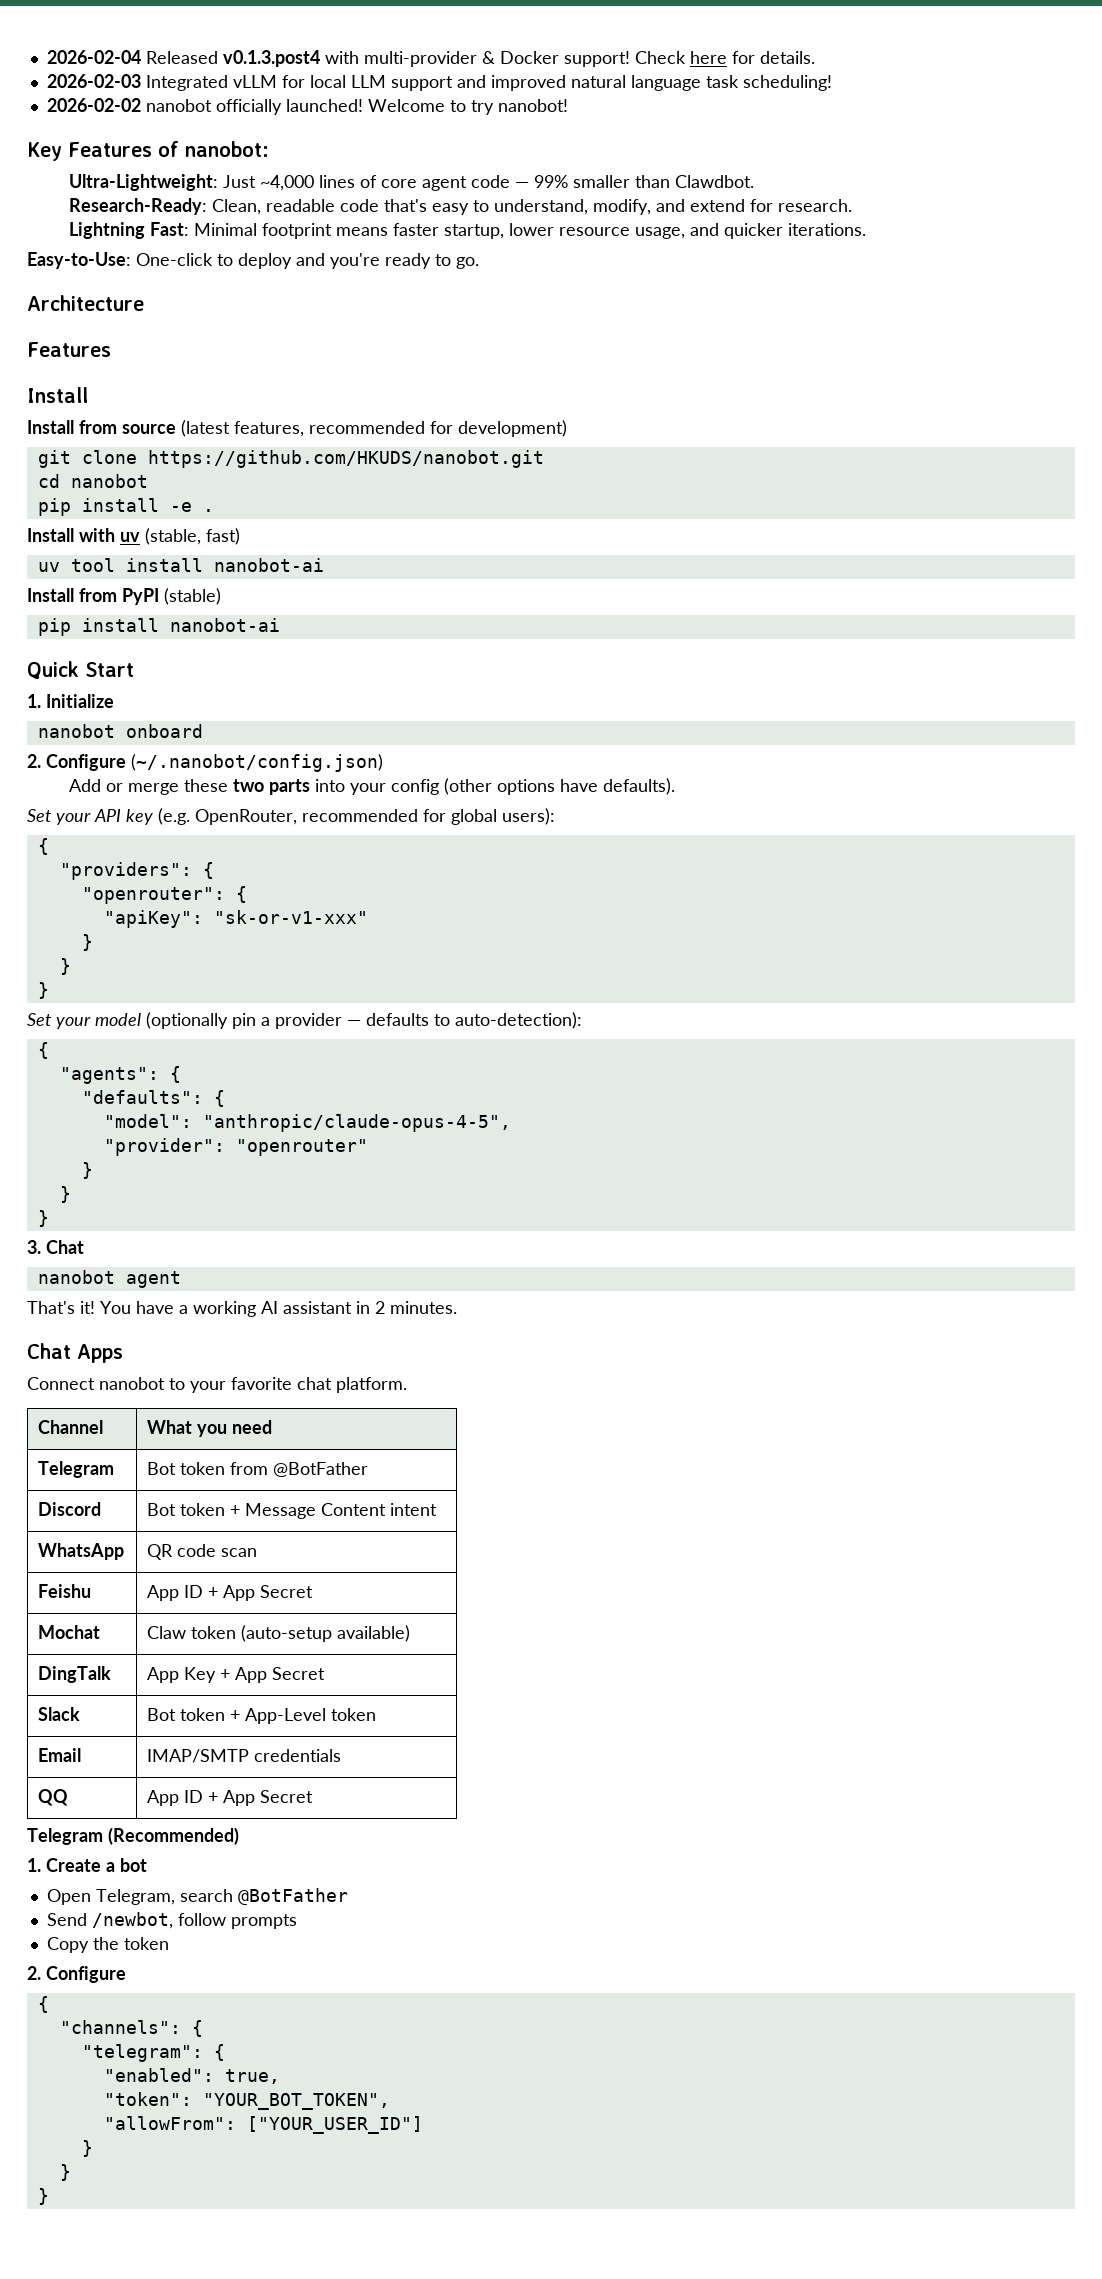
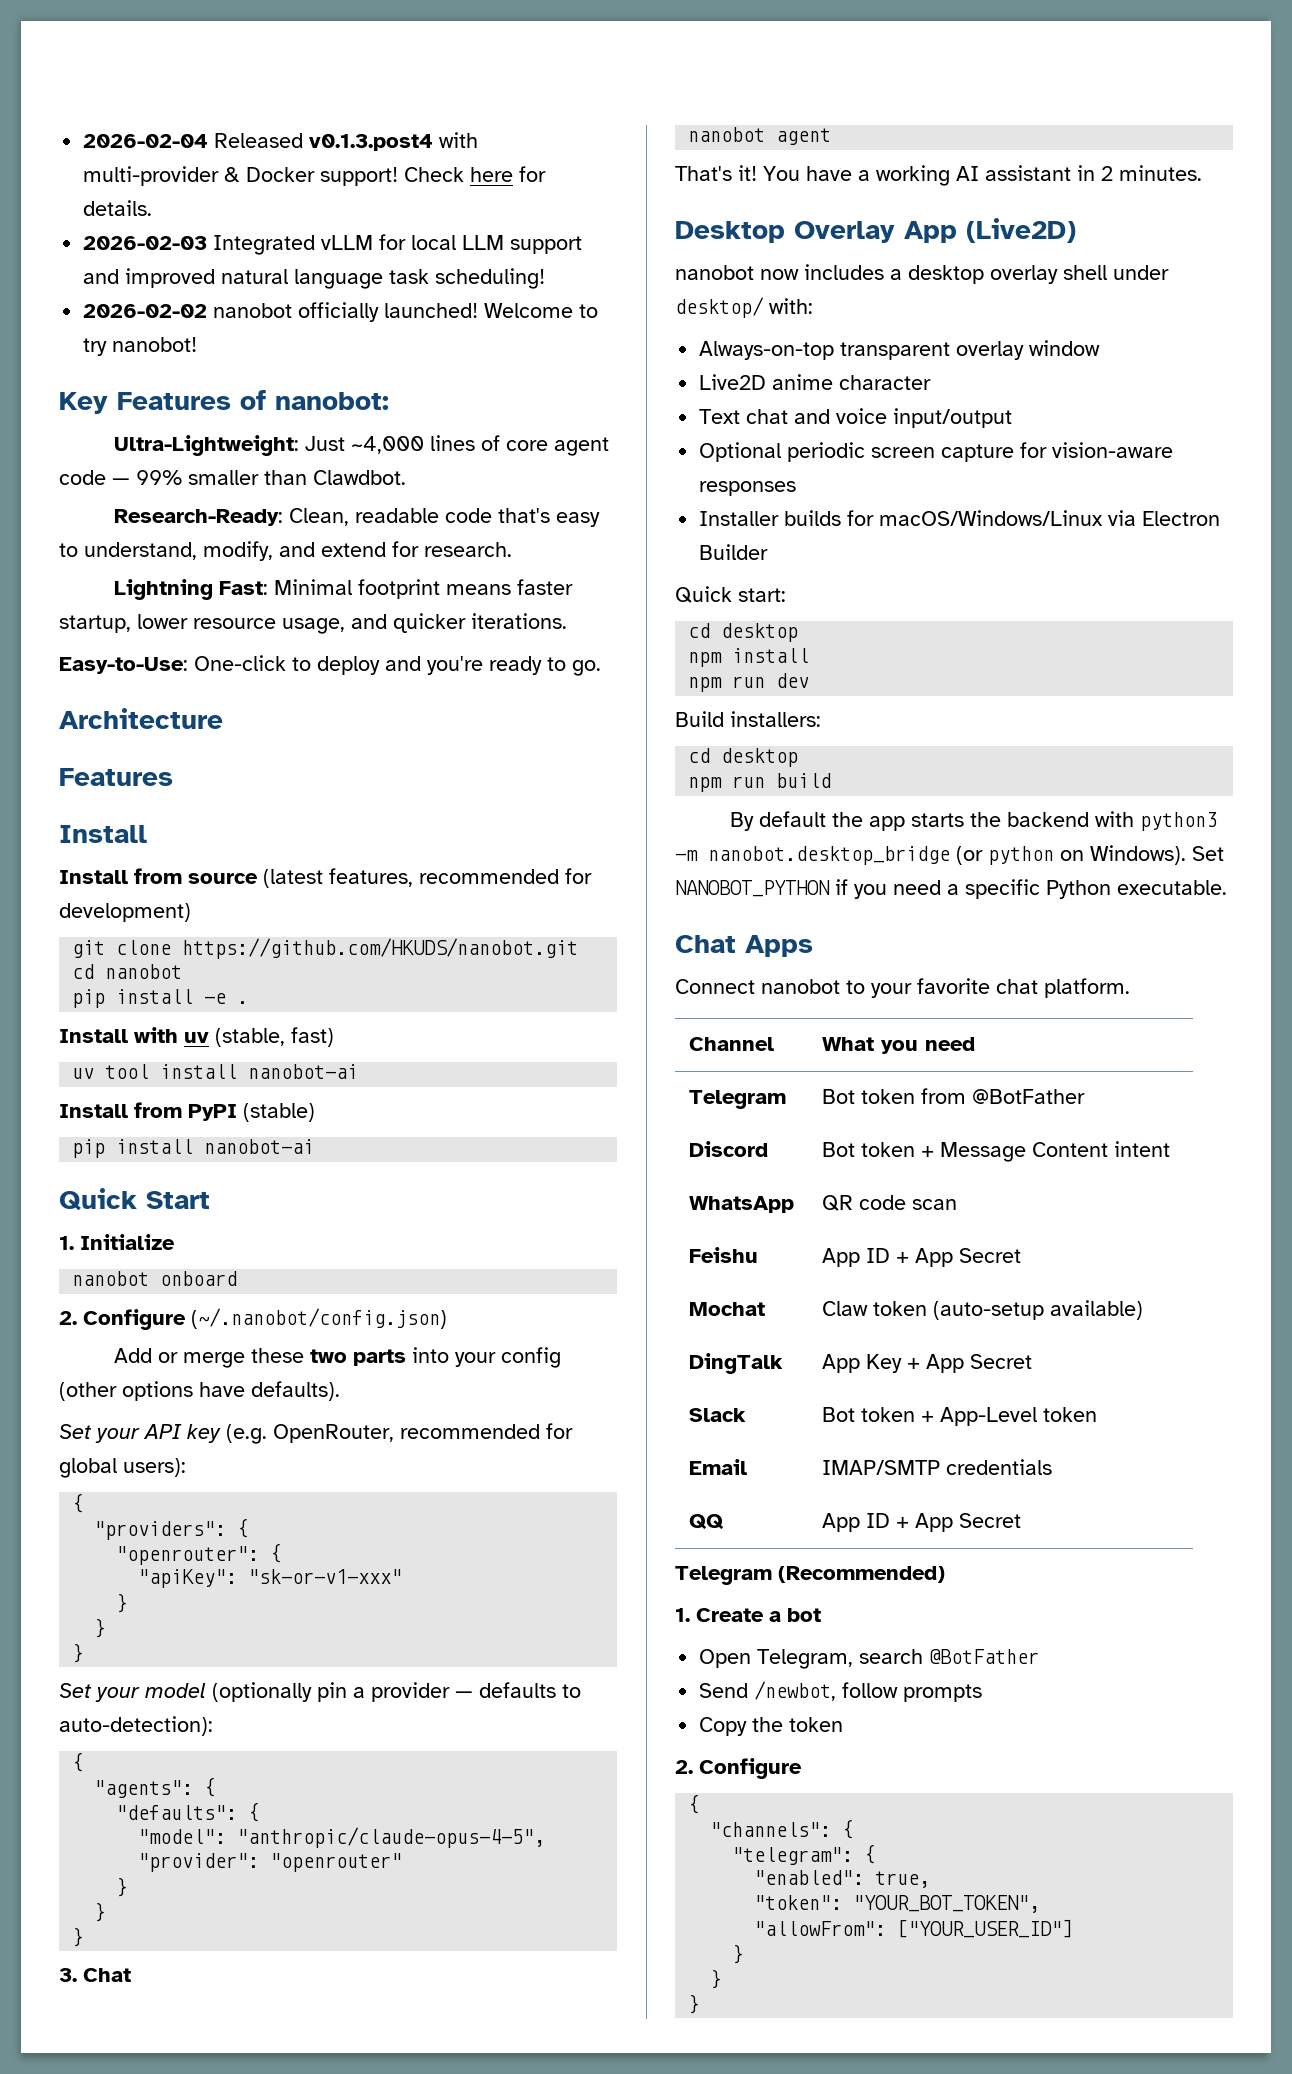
(457, 1307) none -> [675,218,1076,243] [675,264,1169,284] [675,297,813,318] [699,340,1101,360] [699,374,932,390] [699,408,1013,428] [699,442,1174,462] [699,481,797,496] [699,510,1221,526] [699,544,769,560] [675,586,786,603] [688,623,799,642] [688,648,810,667] [688,673,810,692] [675,711,821,727] [688,748,799,767] [688,773,832,792] [729,811,1217,831] [675,845,1224,865] [675,879,1227,899] // Desktop Overlay App (Live2D) // nanobot now includes a desktop overlay shell under desktop/ with: // Always-on-top transparent overlay window // Live2D anime character // Text chat and voice input/output // Optional periodic screen capture for vision-aware responses // Installer builds for macOS/Windows/Linux via Electron Builder // Quick start: // cd desktop // npm install // npm run dev // Build installers: // cd desktop // npm run build // By default the app starts the backend with python3 -m nanobot.desktop_bridge (or python on Windows). Set NANOBOT_PYTHON if you need a specific Python executable.

